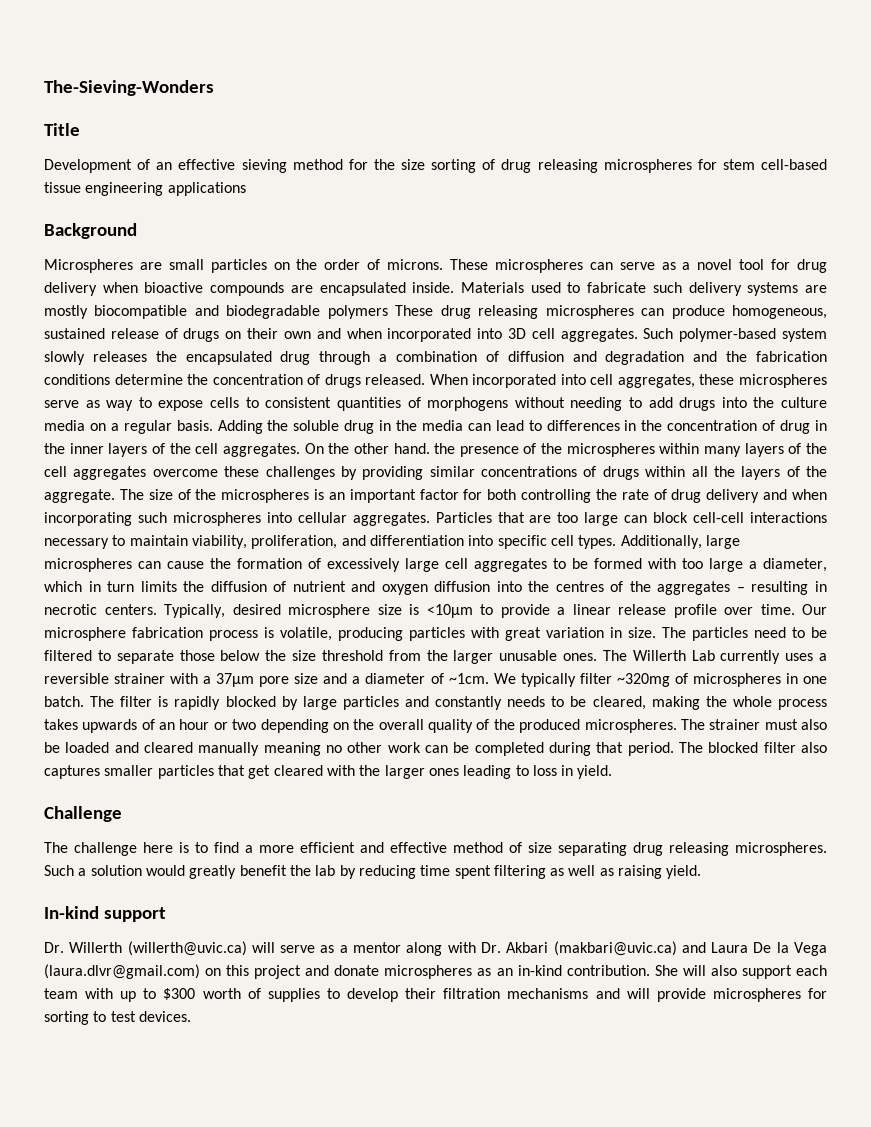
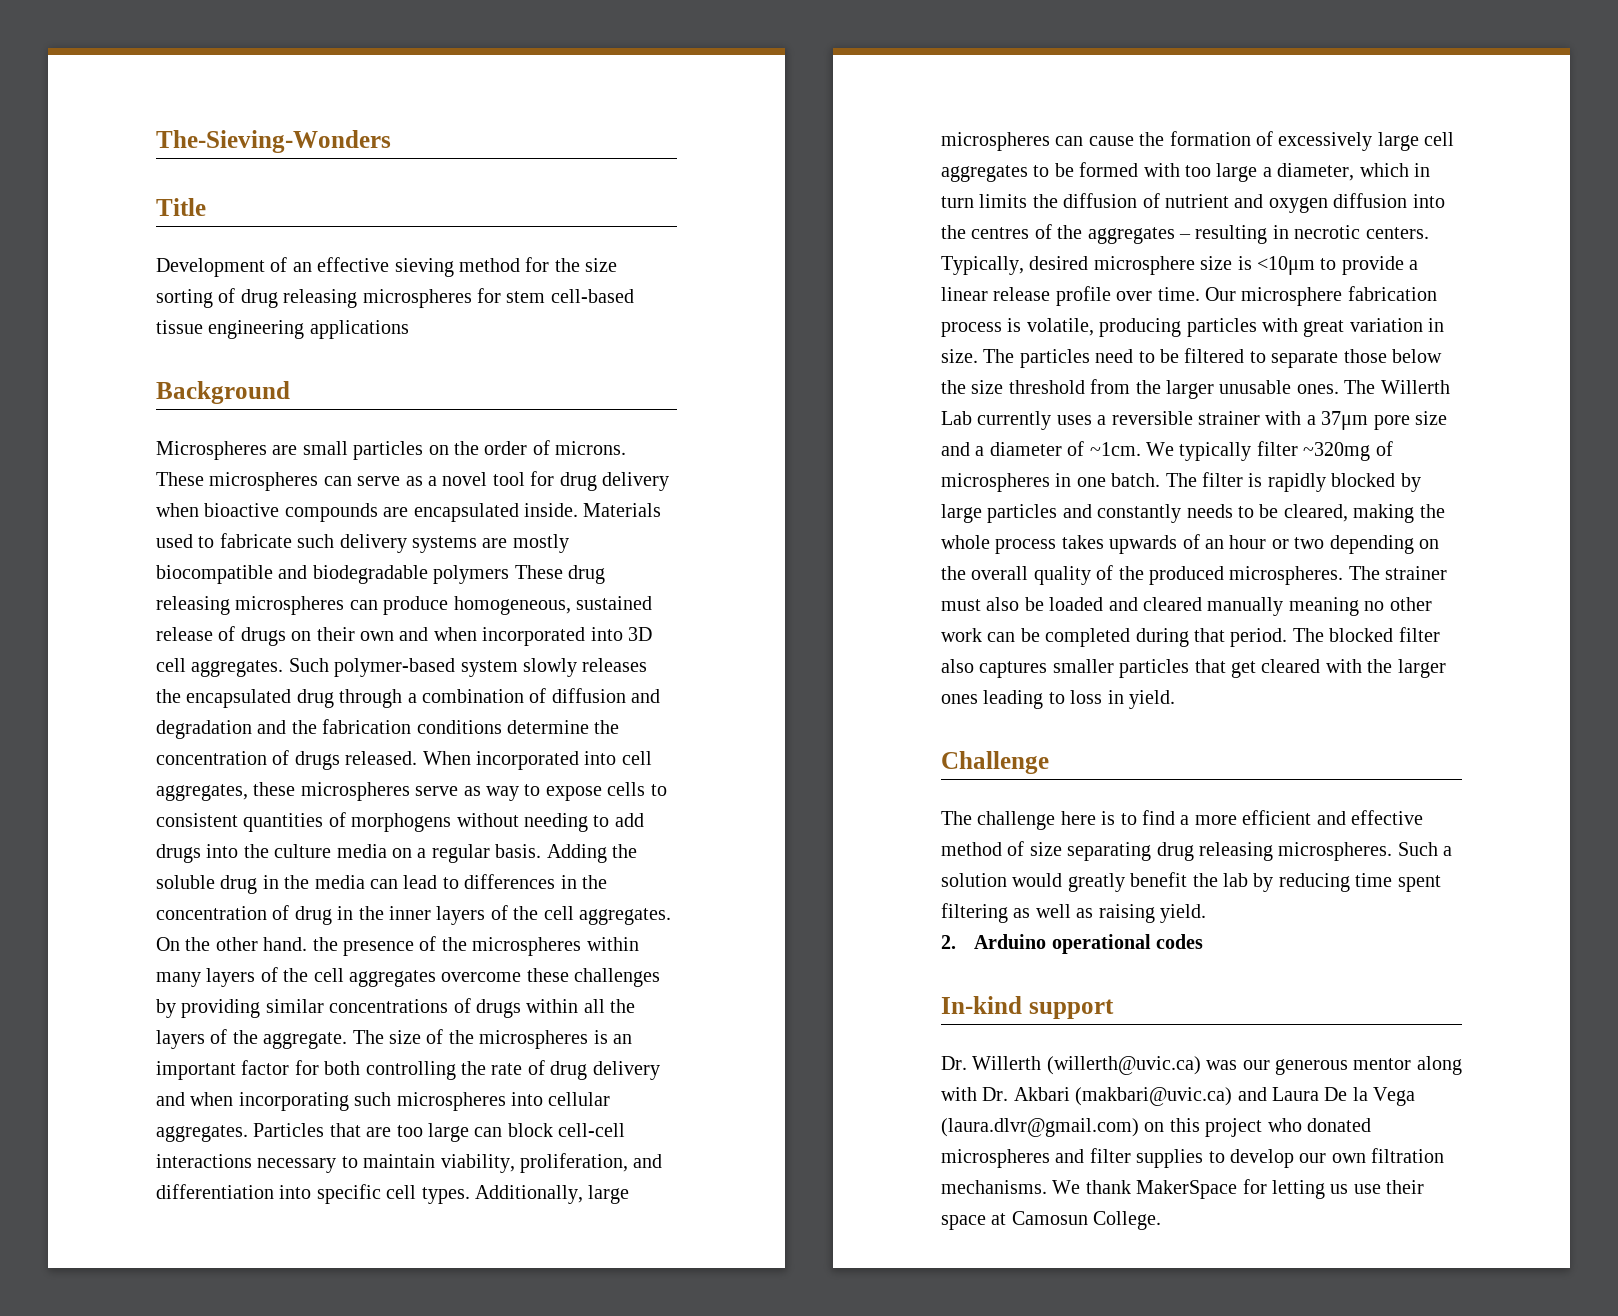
(702, 872) none -> [941,934,1204,954] // 2. Arduino operational codes
[251,942,348,953] will serve as a -> [1206,1059,1348,1075] was our generous
[305,965,828,979] [44,988,828,1002] [44,1011,191,1025] and donate microspheres as an in-kind contribution. She will also support each team with up to $300 worth of supplies to develop their filtration mechanisms and will provide microspheres for sorting to test devices. -> [1267,1118,1371,1132] [941,1148,1445,1168] [941,1179,1425,1199] [941,1211,1162,1230] who donated microspheres and filter supplies to develop our own filtration mechanisms. We thank MakerSpace for letting us use their space at Camosun College.

